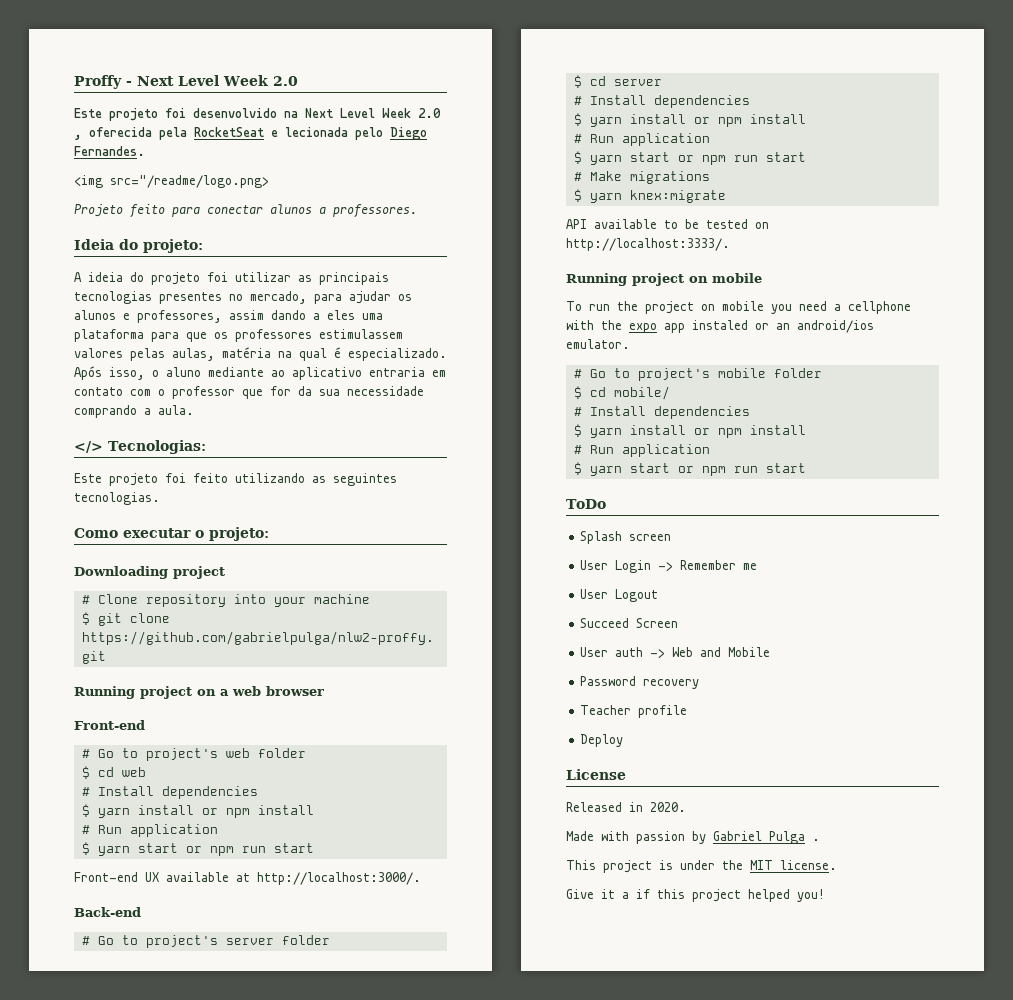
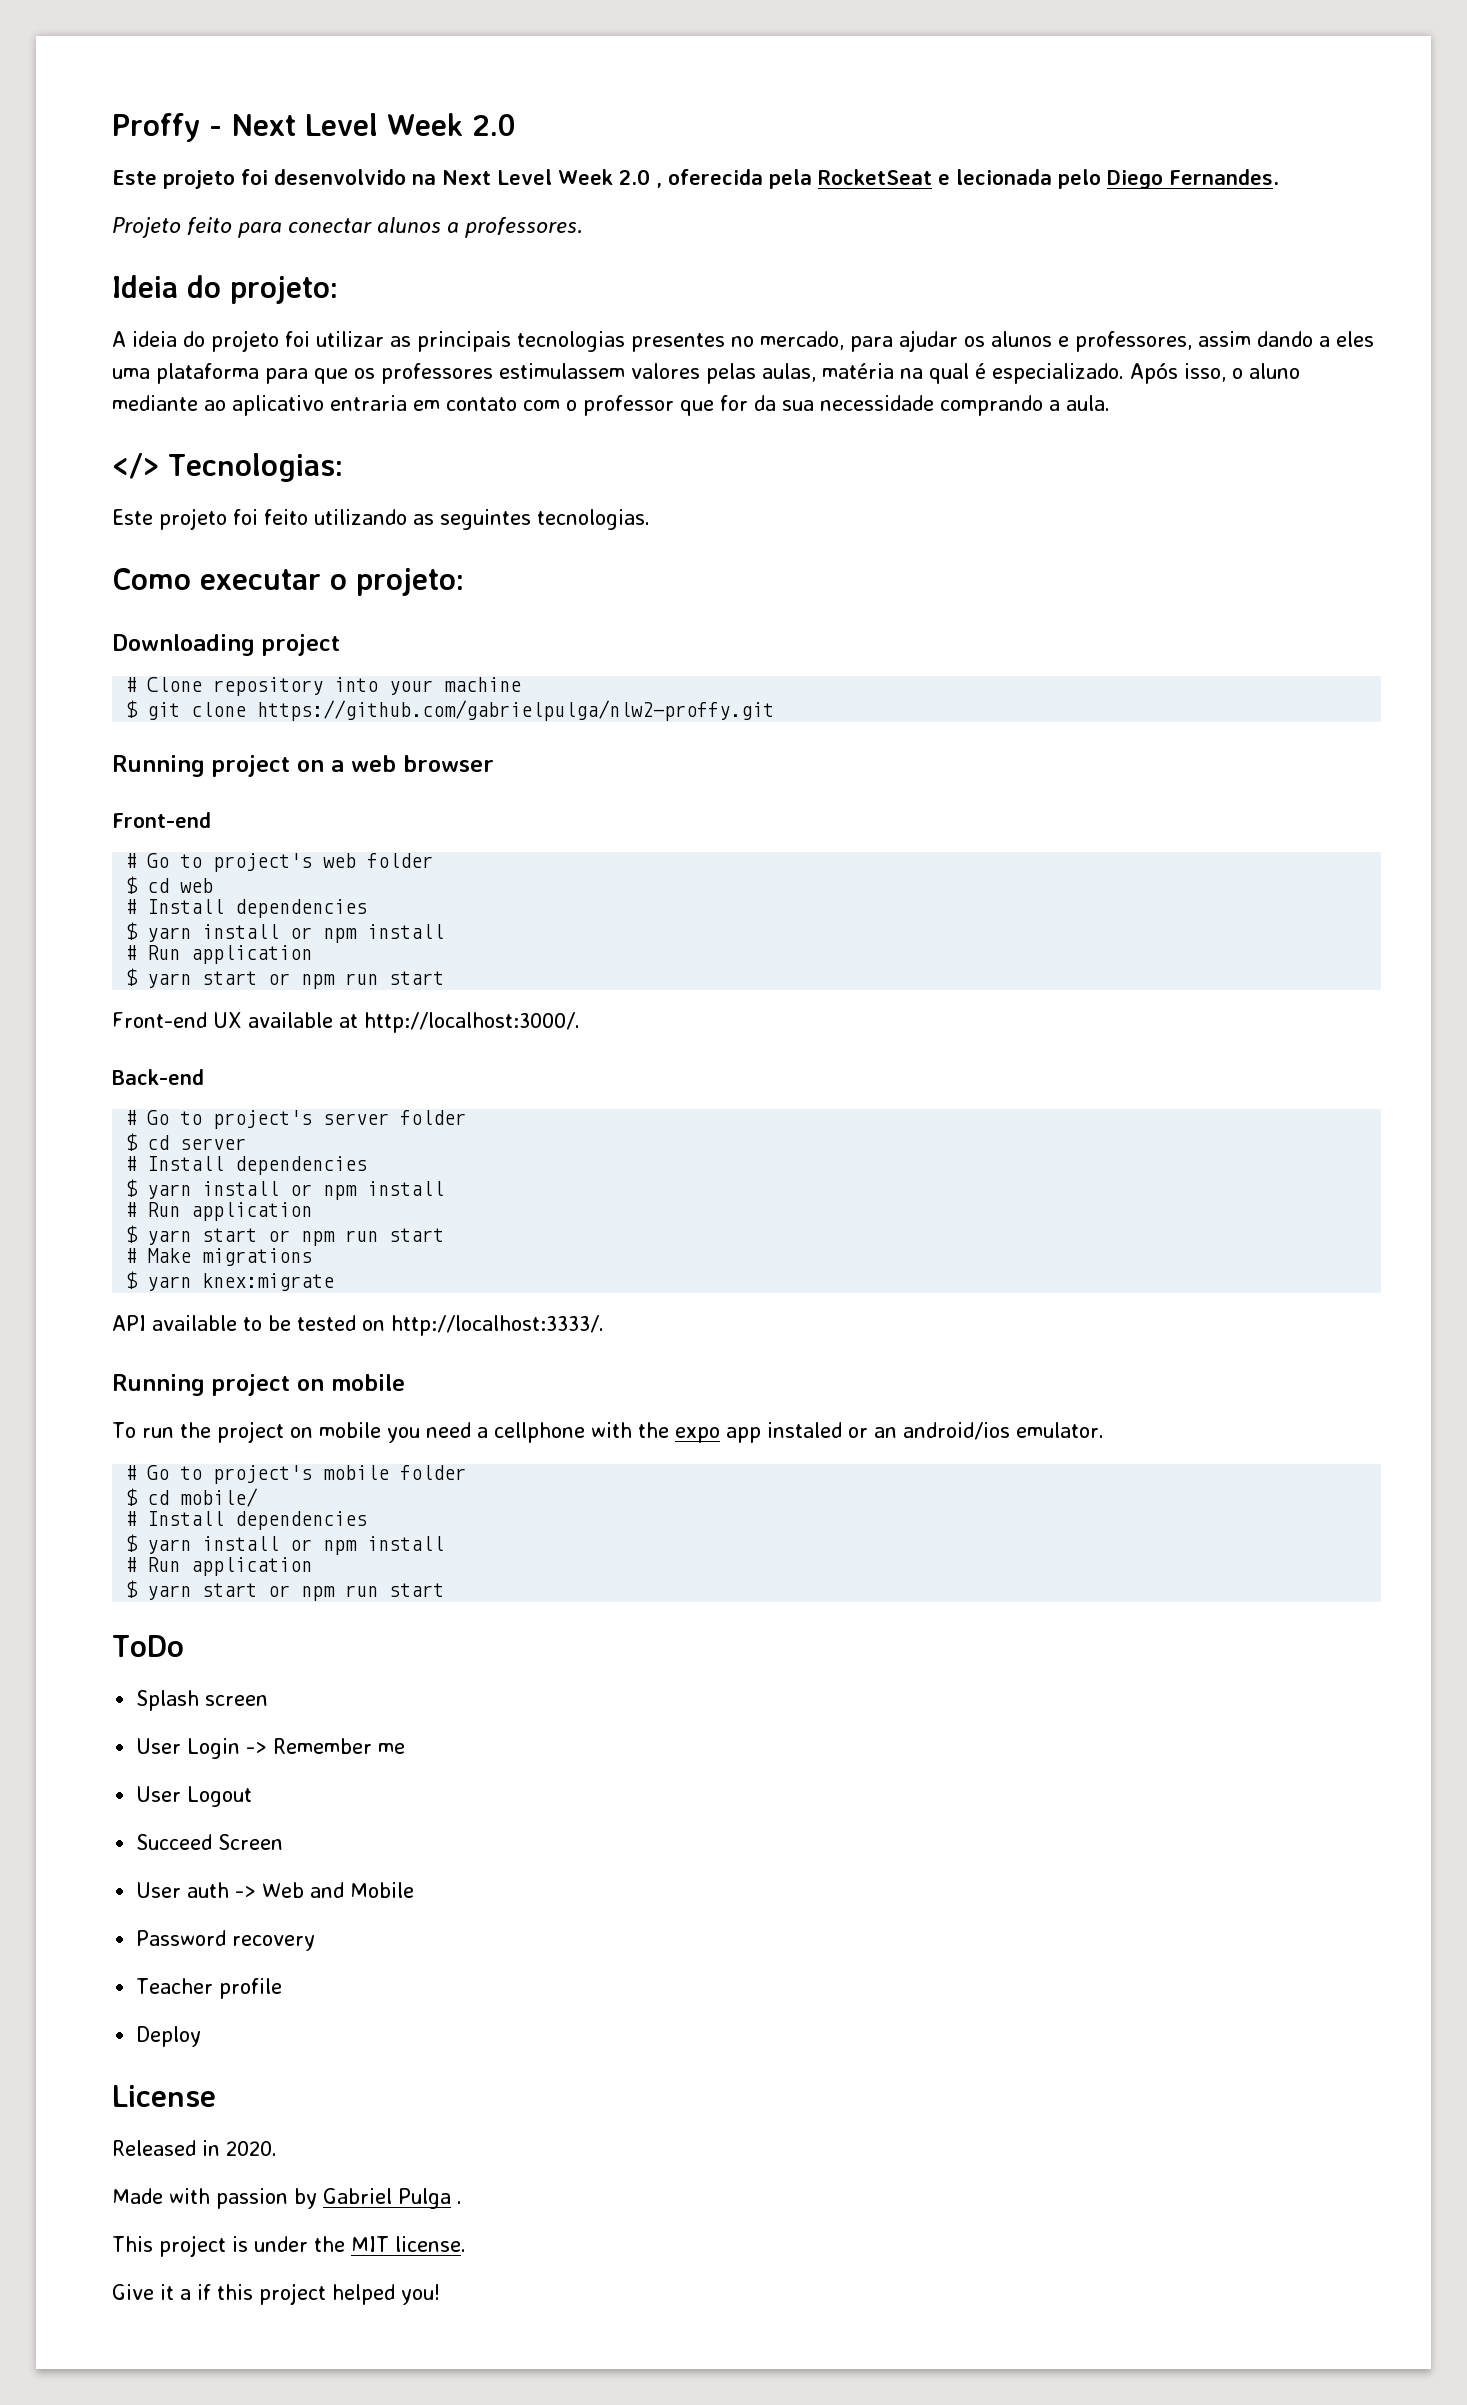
[74,175,269,188] // <img src="/readme/logo.png> -> (1279, 177) none

